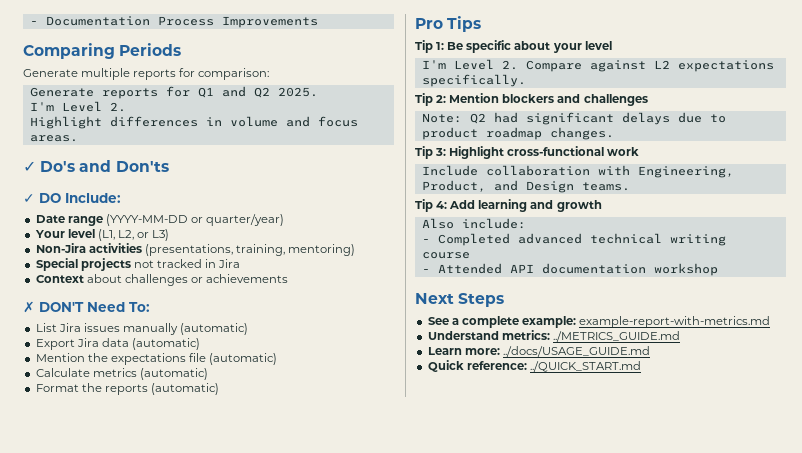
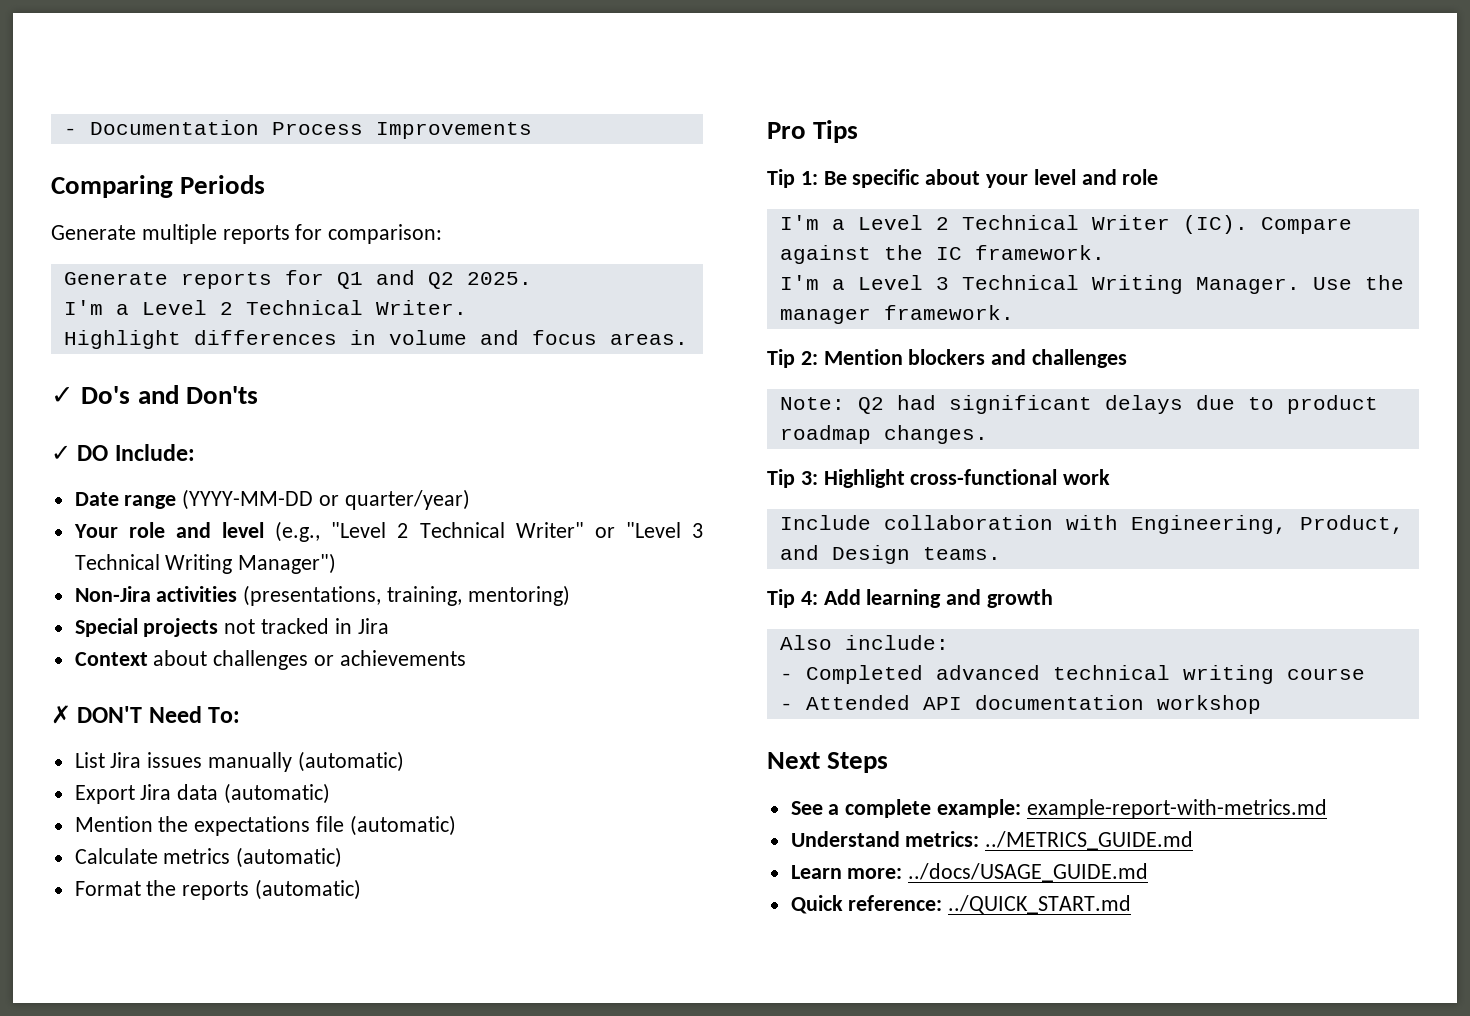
[61,101,126,112] Level 2. -> [115,300,467,315] a Level 2 Technical Writer.
[67,229,170,241] level (L1, L2, or L3) -> [128,521,703,542] [74,553,337,574] role and level (e.g., "Level 2 Technical Writer" or "Level 3 Technical Writing Manager")
[421,59,774,72] [421,74,526,87] // I'm Level 2. Compare against L2 expectations specifically. -> [1081,169,1159,185] [779,215,1352,234] [779,245,1105,264] [779,275,1404,294] [779,305,1014,324] and role // I'm a Level 2 Technical Writer (IC). Compare against the IC framework. // I'm a Level 3 Technical Writing Manager. Use the manager framework.

